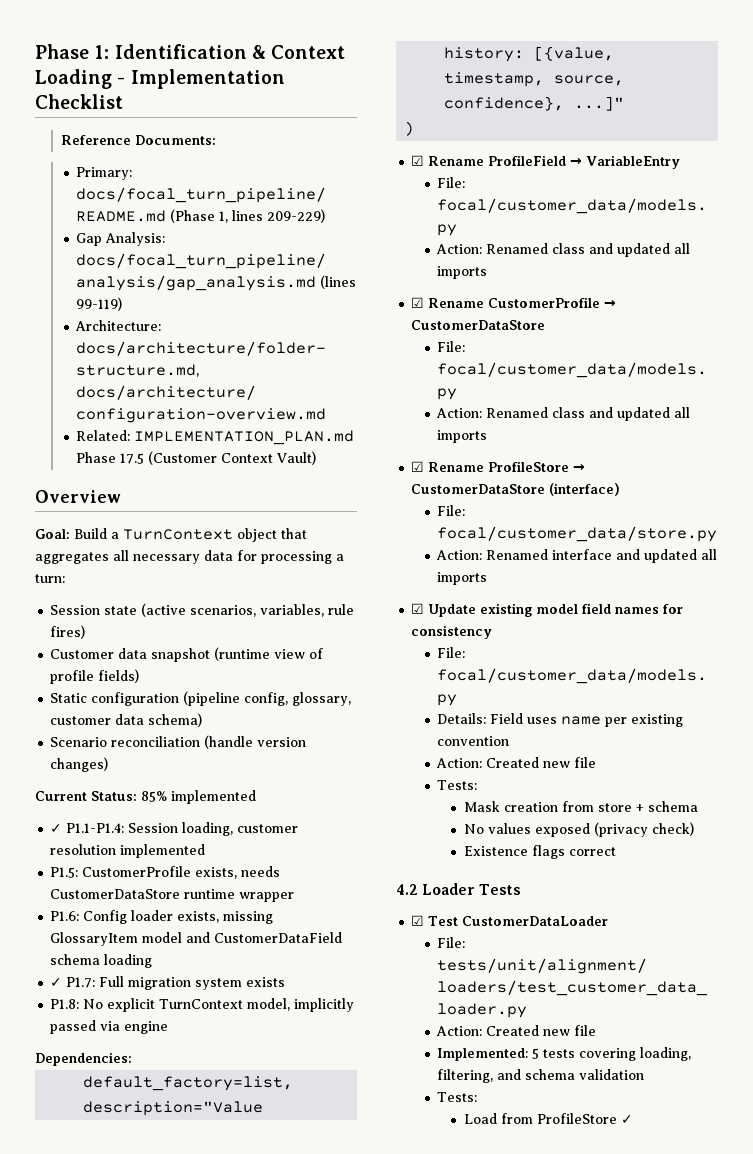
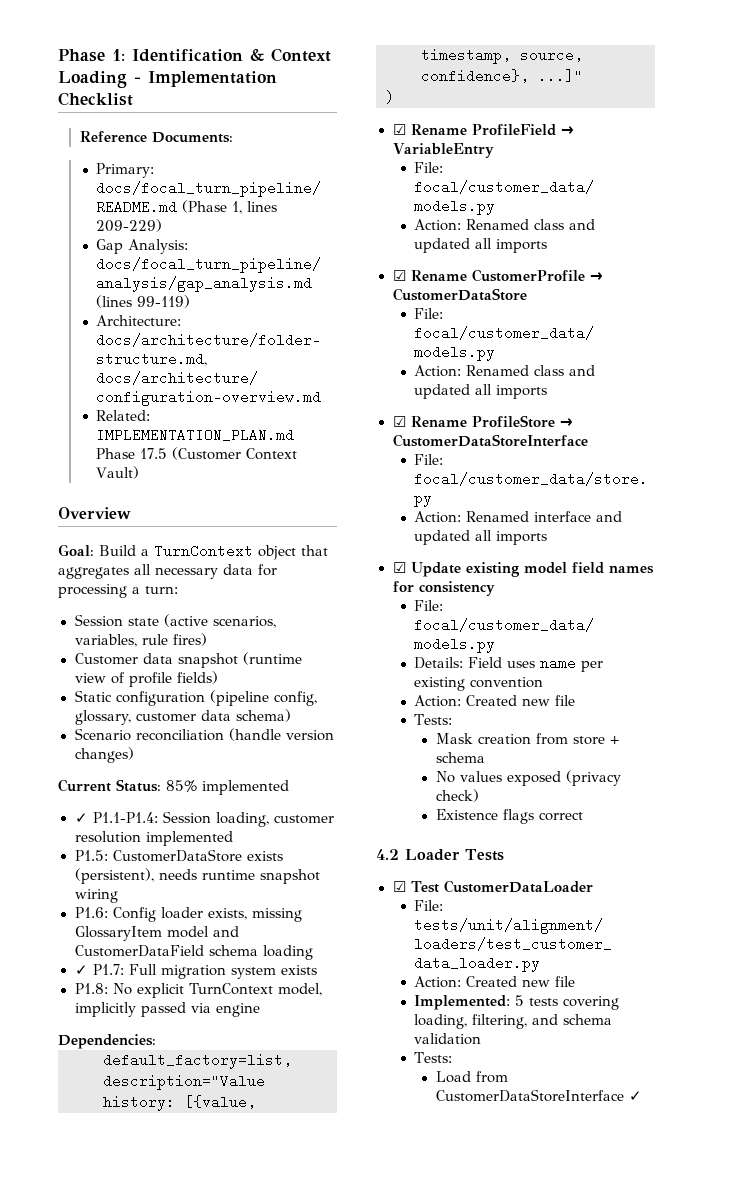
[82,866,281,879] [50,889,295,902] CustomerProfile exists, needs CustomerDataStore runtime wrapper -> [112,849,283,862] [74,868,320,884] [74,889,118,903] CustomerDataStore exists (persistent), needs runtime snapshot wiring
[411,483,621,496] CustomerDataStore (interface) -> [392,434,588,447] CustomerDataStoreInterface
[536,1113,617,1124] ProfileStore -> [435,1089,624,1102] CustomerDataStoreInterface

